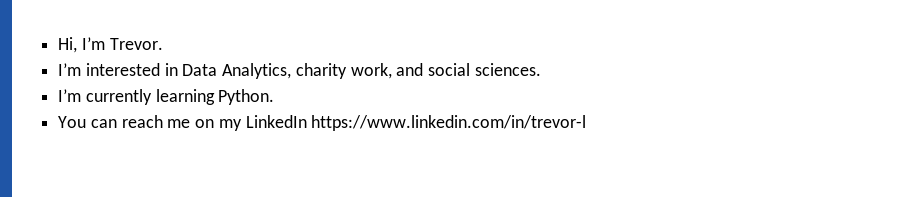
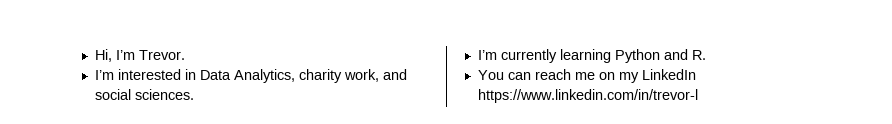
[218,89,275,105] Python. -> [614,49,706,63] Python and R.

